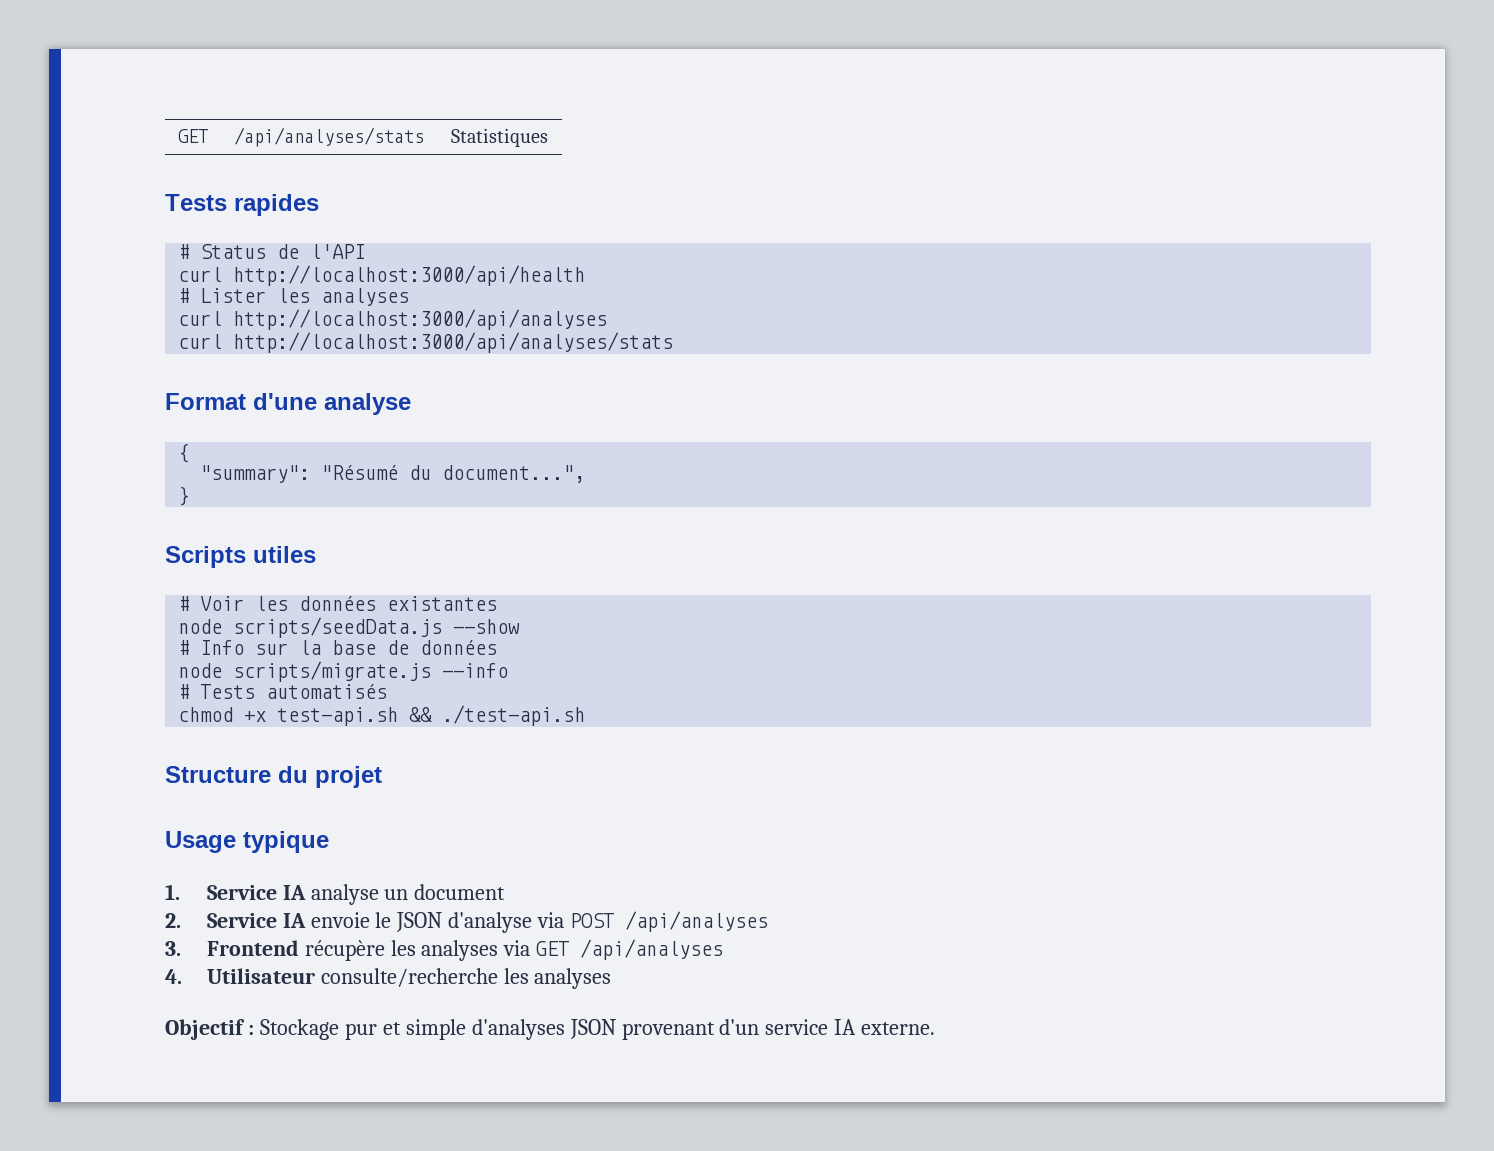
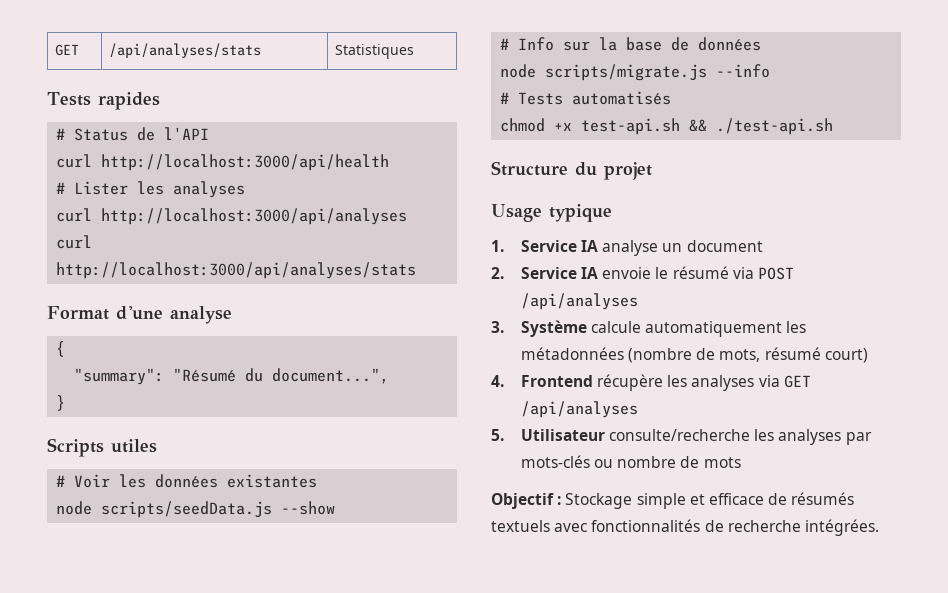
[396,912,533,933] JSON d'analyse -> [672,266,729,279] résumé
(181, 948) none -> [520,320,807,337] [520,347,868,363] [491,375,504,387] Système calcule automatiquement les métadonnées (nombre de mots, résumé court) // 4.
[165,969,182,984] 4. -> [491,429,504,441] 5.
[165,1019,936,1040] // Objectif : Stockage pur et simple d'analyses JSON provenant d'un service IA externe. -> [845,432,872,445] [520,455,741,468] [491,492,855,509] [491,519,879,536] par mots-clés ou nombre de mots // Objectif : Stockage simple et efficace de résumés textuels avec fonctionnalités de recherche intégrées.

